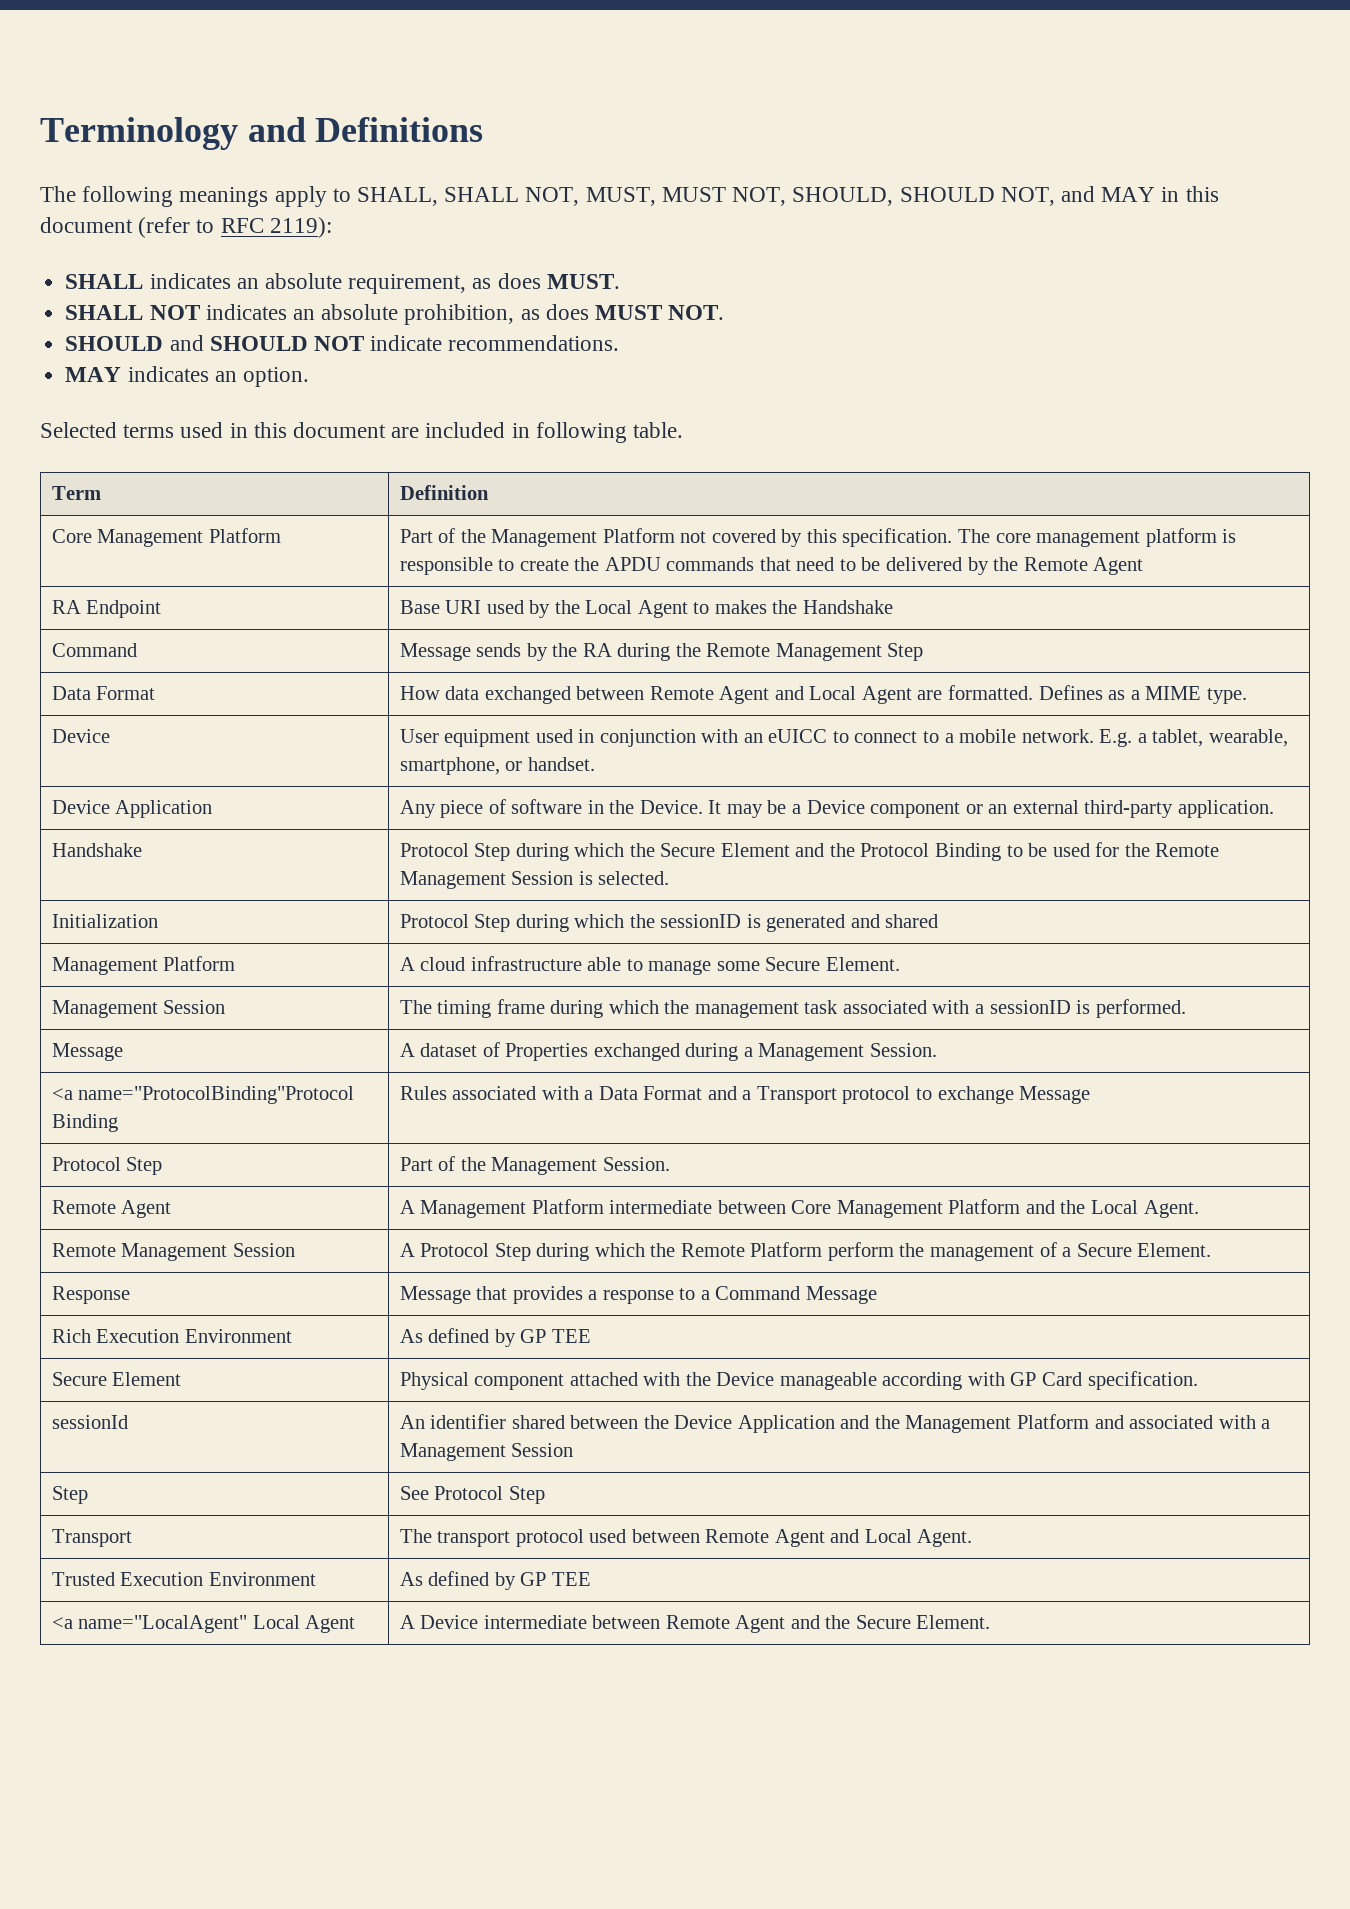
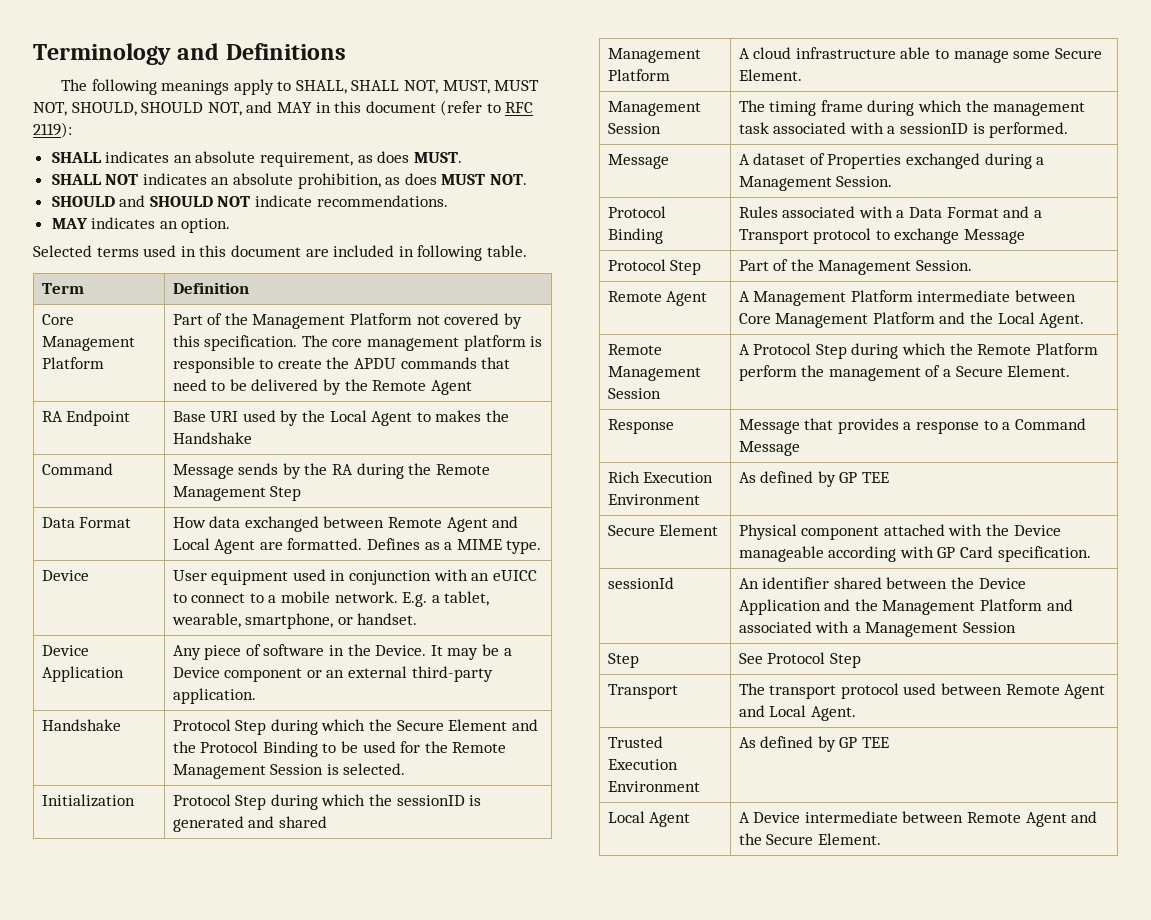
[51,1086,355,1104] <a name="ProtocolBinding"Protocol -> [607,206,666,218] Protocol
[51,1615,248,1633] <a name="LocalAgent" -> (890, 742) none

